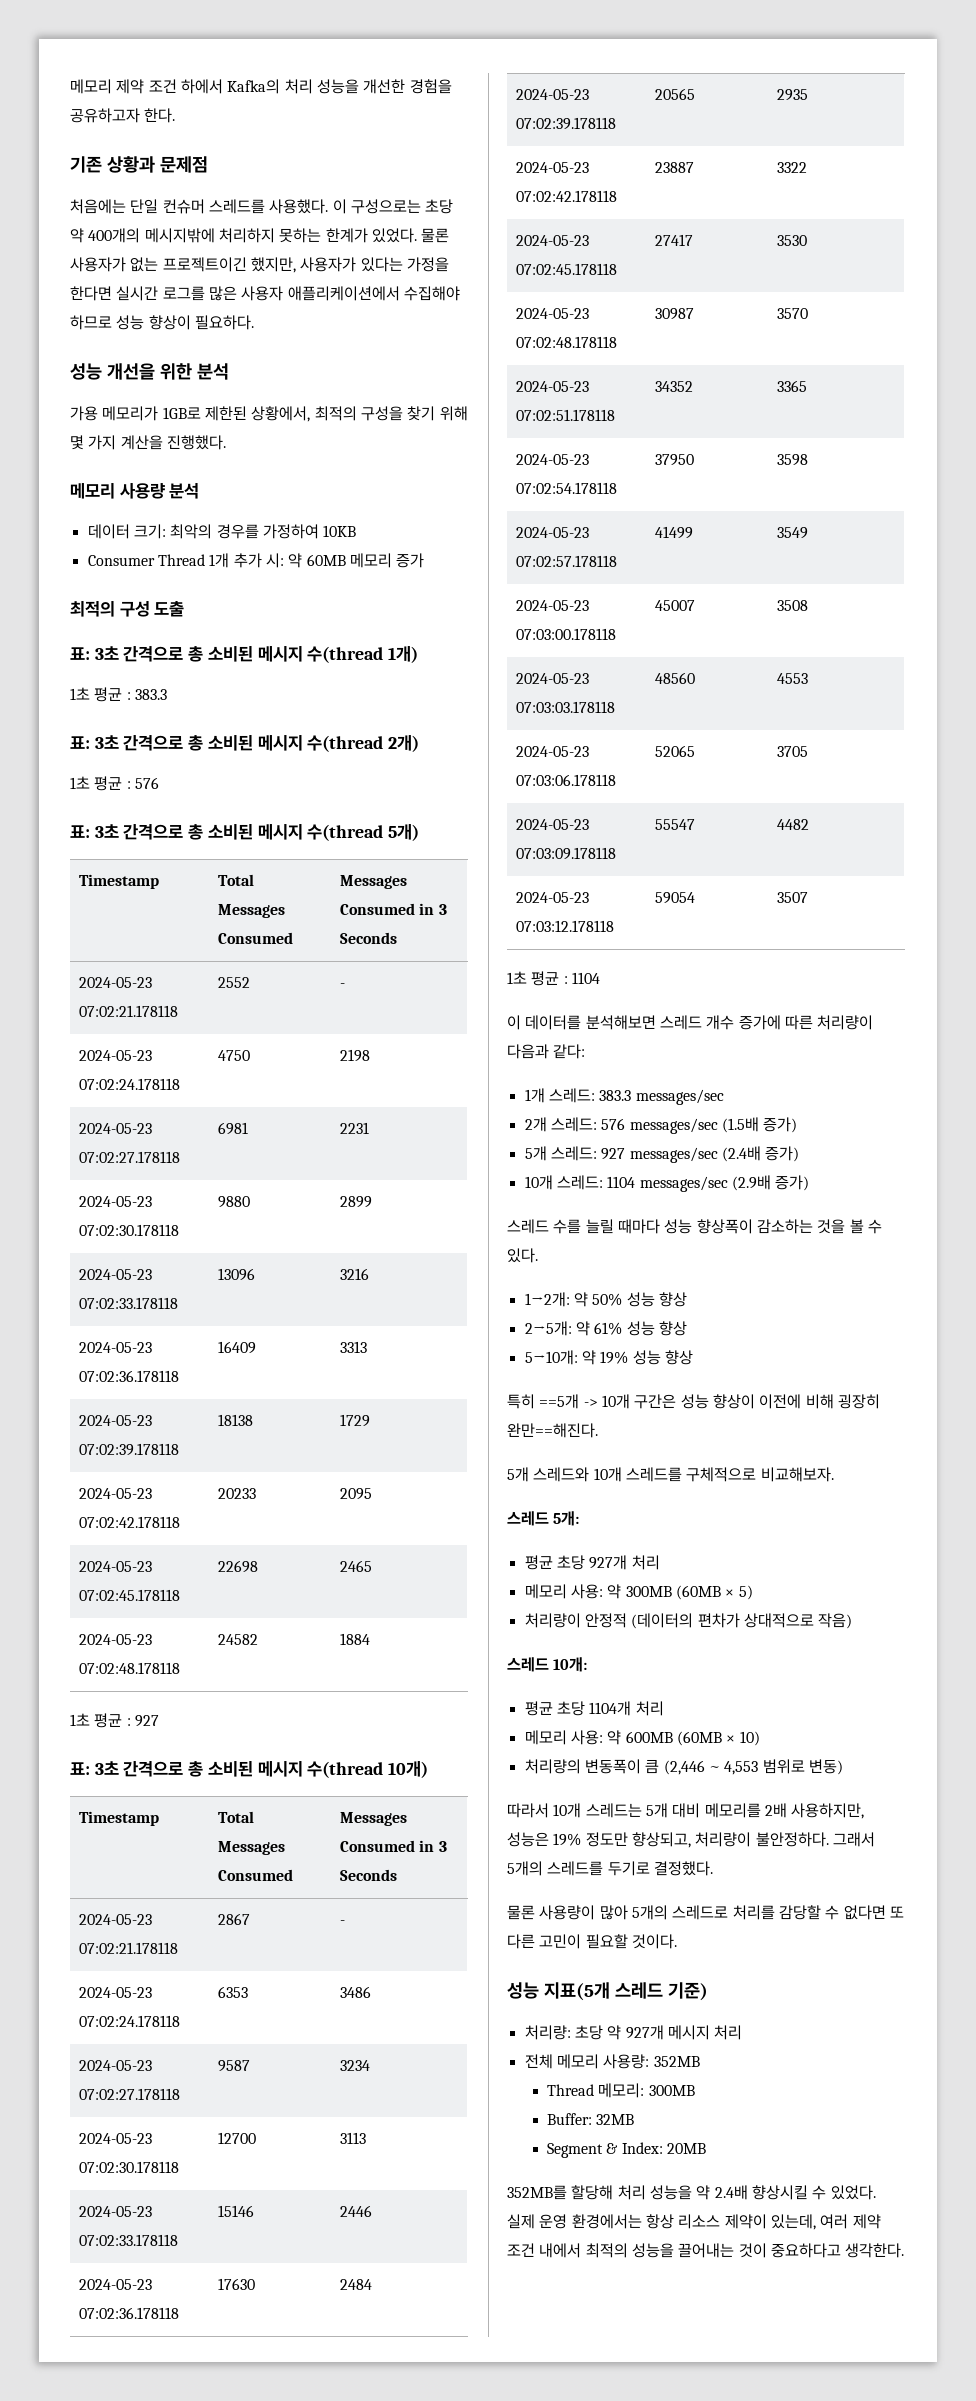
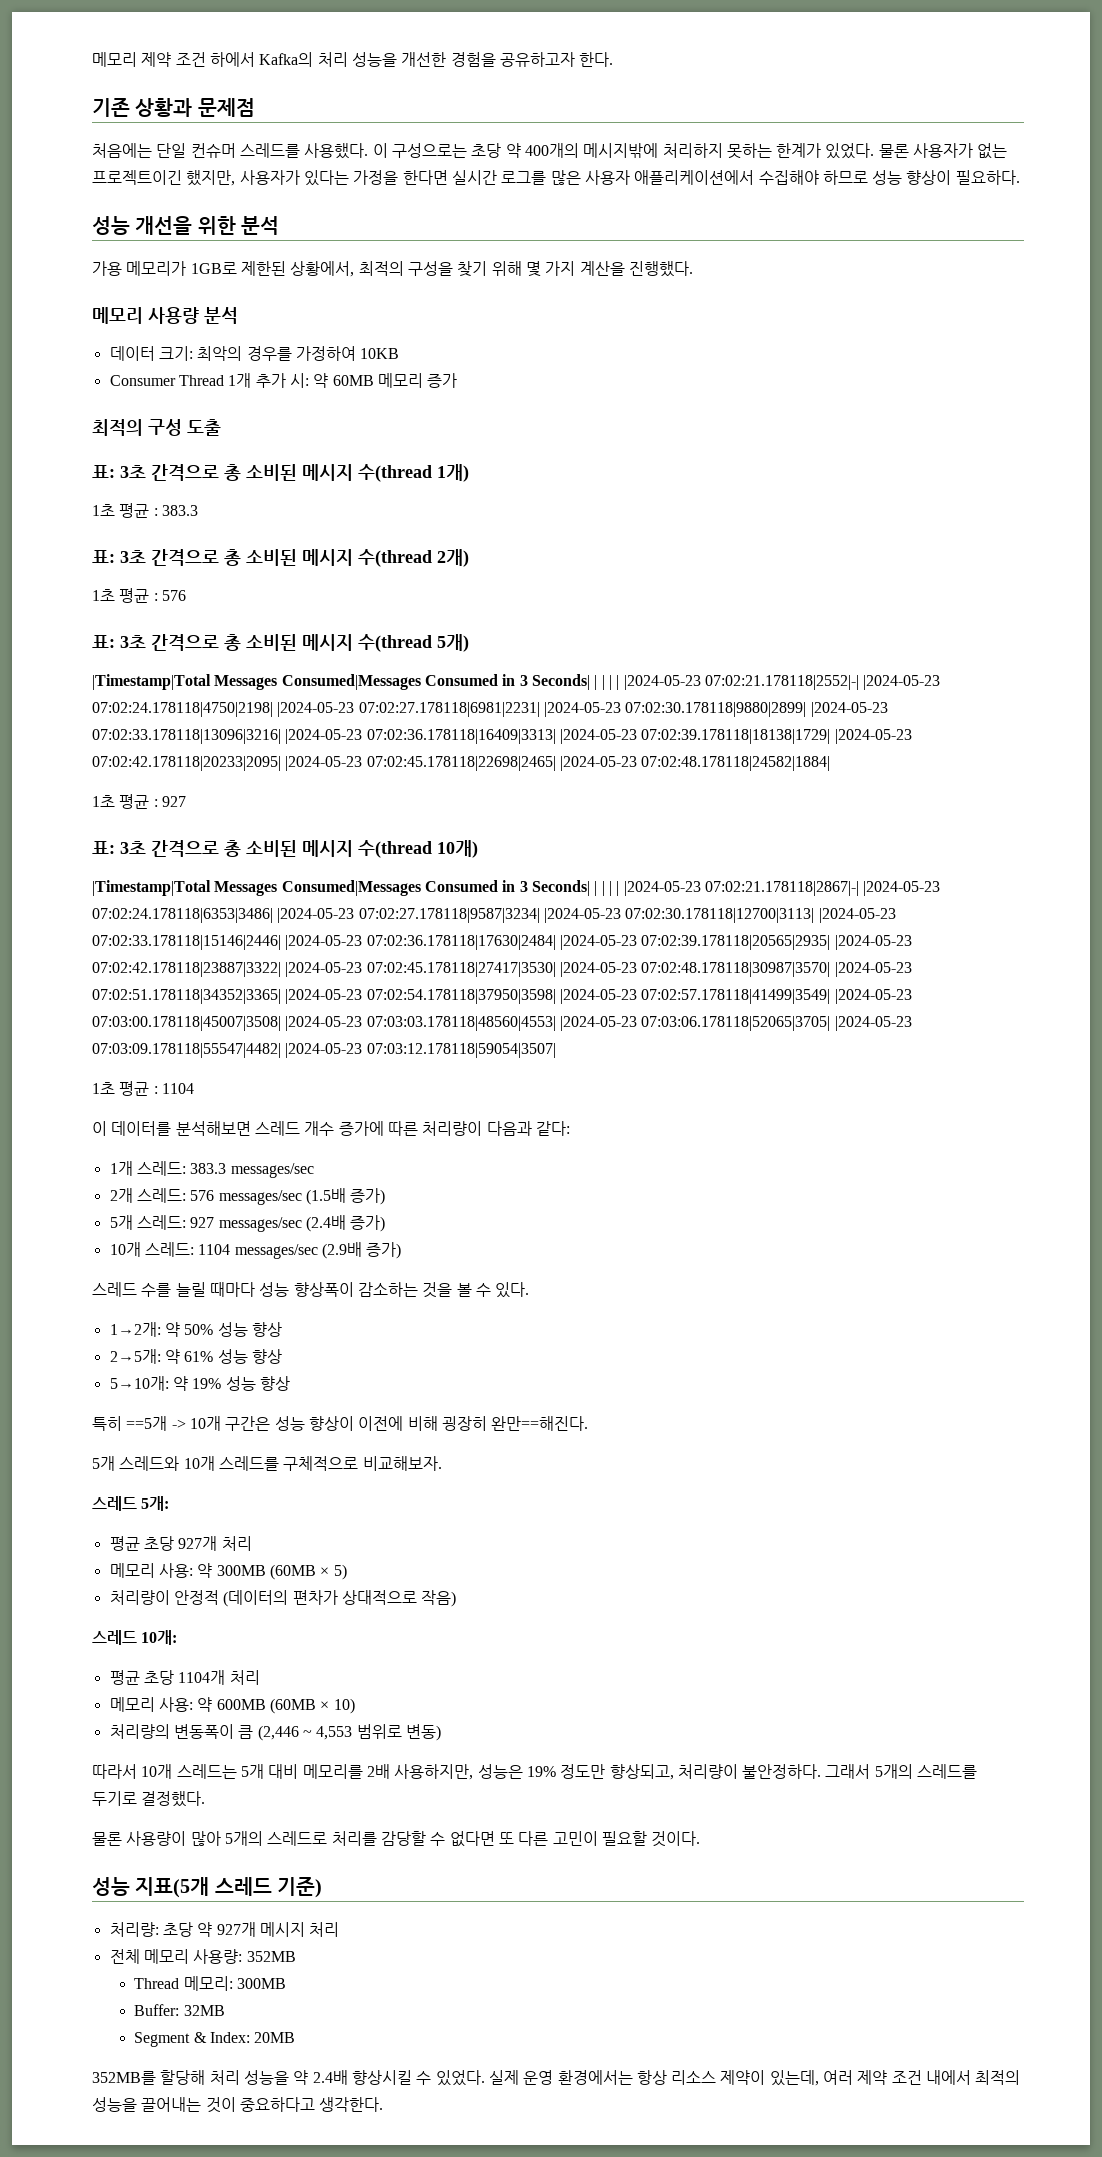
[78,874,159,889] [217,874,254,886] [217,904,285,918] [217,932,293,944] [339,875,407,889] [339,903,447,915] [339,932,397,944] [78,977,152,988] [78,1005,178,1017] [217,977,250,988] [339,983,345,988] [78,1050,152,1061] [78,1078,180,1090] [217,1050,250,1061] [339,1049,370,1062] [78,1123,152,1134] [78,1151,180,1163] [217,1122,248,1135] [339,1122,369,1134] [78,1196,152,1207] [78,1224,179,1236] [217,1196,250,1208] [339,1196,372,1208] [78,1269,152,1280] [78,1297,178,1309] [217,1268,255,1281] [339,1268,369,1280] [78,1342,152,1353] [78,1370,179,1382] [217,1341,256,1354] [339,1341,367,1353] [78,1415,152,1426] [78,1443,179,1456] [217,1414,253,1426] [339,1414,370,1427] [78,1488,152,1499] [78,1516,180,1528] [217,1488,256,1499] [339,1488,372,1500] [78,1561,152,1572] [78,1589,180,1601] [217,1560,258,1573] [339,1560,372,1572] [78,1634,152,1645] [78,1662,180,1674] [217,1634,258,1645] [339,1633,370,1645] // Timestamp | Total Messages Consumed | Messages Consumed in 3 Seconds // 2024-05-23 07:02:21.178118 | 2552 | - // 2024-05-23 07:02:24.178118 | 4750 | 2198 // 2024-05-23 07:02:27.178118 | 6981 | 2231 // 2024-05-23 07:02:30.178118 | 9880 | 2899 // 2024-05-23 07:02:33.178118 | 13096 | 3216 // 2024-05-23 07:02:36.178118 | 16409 | 3313 // 2024-05-23 07:02:39.178118 | 18138 | 1729 // 2024-05-23 07:02:42.178118 | 20233 | 2095 // 2024-05-23 07:02:45.178118 | 22698 | 2465 // 2024-05-23 07:02:48.178118 | 24582 | 1884 -> [92,674,941,690] [92,702,888,717] [92,729,912,744] [92,756,831,771] // |Timestamp|Total Messages Consumed|Messages Consumed in 3 Seconds| | | | | |2024-05-23 07:02:21.178118|2552|-| |2024-05-23 07:02:24.178118|4750|2198| |2024-05-23 07:02:27.178118|6981|2231| |2024-05-23 07:02:30.178118|9880|2899| |2024-05-23 07:02:33.178118|13096|3216| |2024-05-23 07:02:36.178118|16409|3313| |2024-05-23 07:02:39.178118|18138|1729| |2024-05-23 07:02:42.178118|20233|2095| |2024-05-23 07:02:45.178118|22698|2465| |2024-05-23 07:02:48.178118|24582|1884|
[78,1811,159,1826] [217,1811,254,1823] [217,1841,285,1855] [217,1869,293,1881] [339,1812,407,1826] [339,1840,447,1852] [339,1869,397,1881] [78,1914,152,1925] [78,1942,178,1954] [217,1913,250,1925] [339,1920,345,1925] [78,1987,152,1998] [78,2015,180,2027] [217,1986,248,1998] [339,1986,371,1998] [78,2060,152,2071] [78,2088,180,2100] [217,2060,250,2072] [339,2060,370,2071] [78,2133,152,2144] [78,2161,179,2173] [217,2132,256,2144] [339,2132,366,2144] [78,2206,152,2217] [78,2234,178,2246] [217,2205,254,2217] [339,2205,372,2217] [78,2279,152,2290] [78,2307,179,2319] [217,2278,255,2290] [339,2279,372,2290] [515,89,589,100] [515,117,616,130] [654,88,695,100] [776,89,808,101] [515,162,589,173] [515,190,617,202] [654,162,694,173] [776,162,807,173] [515,235,589,246] [515,263,617,275] [654,234,693,246] [776,235,807,246] [515,308,589,319] [515,336,617,348] [654,308,694,320] [776,308,808,319] [515,381,589,392] [515,409,615,421] [654,381,693,392] [776,380,807,392] [515,454,589,465] [515,482,617,494] [654,454,694,466] [776,454,808,466] [515,527,589,538] [515,555,617,567] [654,526,693,539] [776,527,808,539] [515,600,589,611] [515,628,616,640] [654,600,695,611] [776,600,808,611] [515,673,589,684] [515,701,615,713] [654,672,695,684] [776,673,808,684] [515,746,589,757] [515,774,616,786] [654,745,695,757] [776,746,808,757] [515,819,589,830] [515,847,616,860] [654,819,695,830] [776,819,809,830] [515,892,589,903] [515,920,614,932] [654,892,695,904] [776,892,808,903] // Timestamp | Total Messages Consumed | Messages Consumed in 3 Seconds // 2024-05-23 07:02:21.178118 | 2867 | - // 2024-05-23 07:02:24.178118 | 6353 | 3486 // 2024-05-23 07:02:27.178118 | 9587 | 3234 // 2024-05-23 07:02:30.178118 | 12700 | 3113 // 2024-05-23 07:02:33.178118 | 15146 | 2446 // 2024-05-23 07:02:36.178118 | 17630 | 2484 // 2024-05-23 07:02:39.178118 | 20565 | 2935 // 2024-05-23 07:02:42.178118 | 23887 | 3322 // 2024-05-23 07:02:45.178118 | 27417 | 3530 // 2024-05-23 07:02:48.178118 | 30987 | 3570 // 2024-05-23 07:02:51.178118 | 34352 | 3365 // 2024-05-23 07:02:54.178118 | 37950 | 3598 // 2024-05-23 07:02:57.178118 | 41499 | 3549 // 2024-05-23 07:03:00.178118 | 45007 | 3508 // 2024-05-23 07:03:03.178118 | 48560 | 4553 // 2024-05-23 07:03:06.178118 | 52065 | 3705 // 2024-05-23 07:03:09.178118 | 55547 | 4482 // 2024-05-23 07:03:12.178118 | 59054 | 3507 -> [92,880,941,896] [92,908,896,923] [92,935,912,950] [92,962,912,977] [92,989,912,1004] [92,1016,912,1031] [92,1043,556,1058] // |Timestamp|Total Messages Consumed|Messages Consumed in 3 Seconds| | | | | |2024-05-23 07:02:21.178118|2867|-| |2024-05-23 07:02:24.178118|6353|3486| |2024-05-23 07:02:27.178118|9587|3234| |2024-05-23 07:02:30.178118|12700|3113| |2024-05-23 07:02:33.178118|15146|2446| |2024-05-23 07:02:36.178118|17630|2484| |2024-05-23 07:02:39.178118|20565|2935| |2024-05-23 07:02:42.178118|23887|3322| |2024-05-23 07:02:45.178118|27417|3530| |2024-05-23 07:02:48.178118|30987|3570| |2024-05-23 07:02:51.178118|34352|3365| |2024-05-23 07:02:54.178118|37950|3598| |2024-05-23 07:02:57.178118|41499|3549| |2024-05-23 07:03:00.178118|45007|3508| |2024-05-23 07:03:03.178118|48560|4553| |2024-05-23 07:03:06.178118|52065|3705| |2024-05-23 07:03:09.178118|55547|4482| |2024-05-23 07:03:12.178118|59054|3507|

